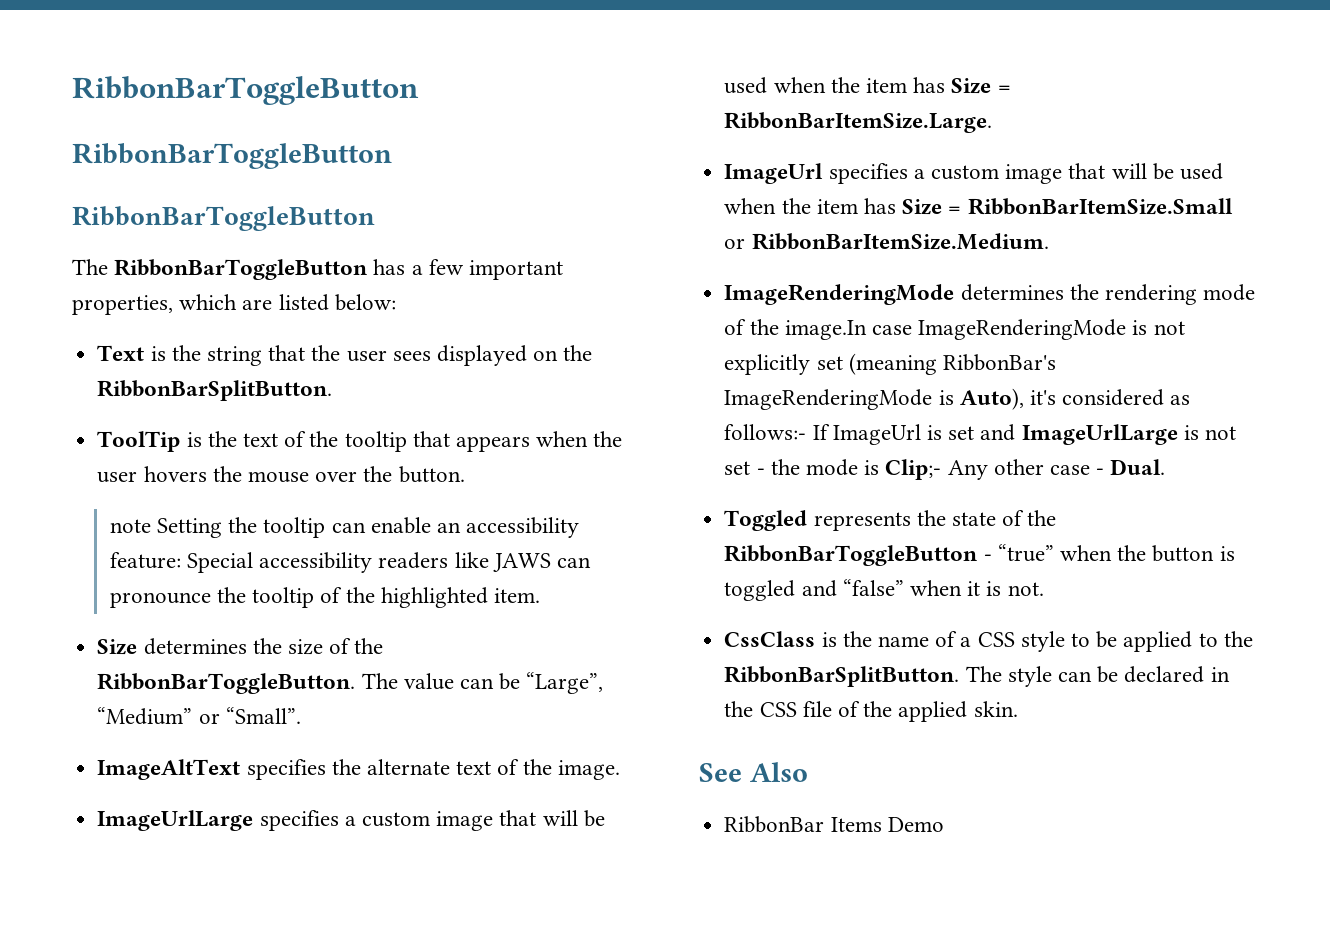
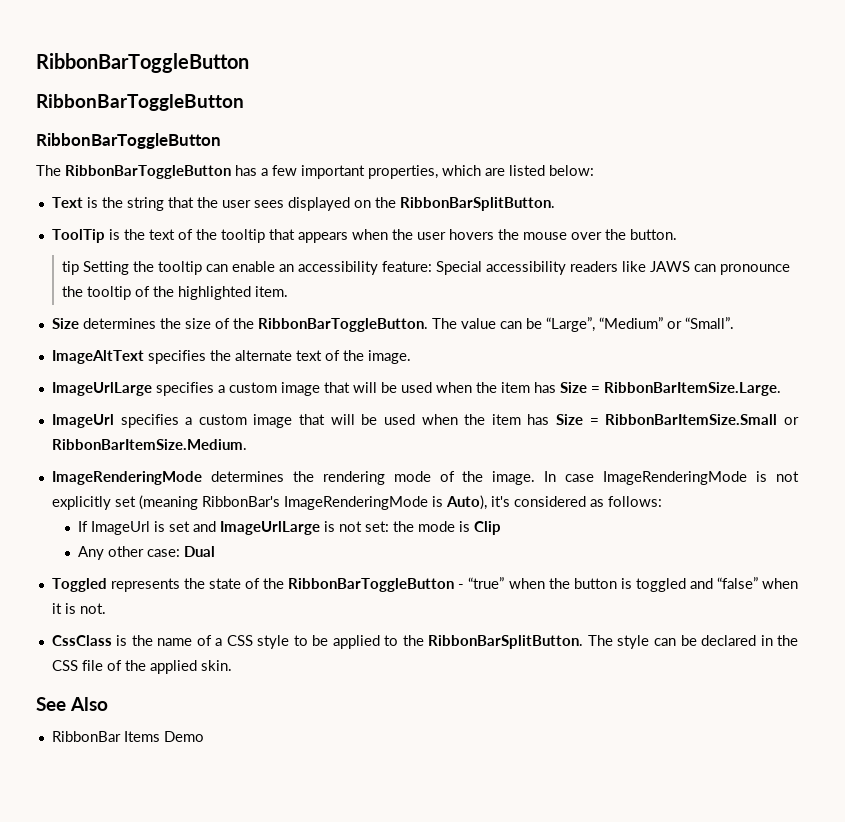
[109,519,151,533] note -> [62,261,80,275] tip
[784,320,867,340] image.In -> [492,471,557,485] image. In
[724,424,807,440] follows:- -> [607,496,662,507] follows: //
[724,461,765,475] set - -> [365,521,390,532] set:
[885,459,942,480] Clip;- -> [474,521,502,535] Clip //
[1049,459,1166,475] case - Dual. -> [147,546,216,557] case: Dual

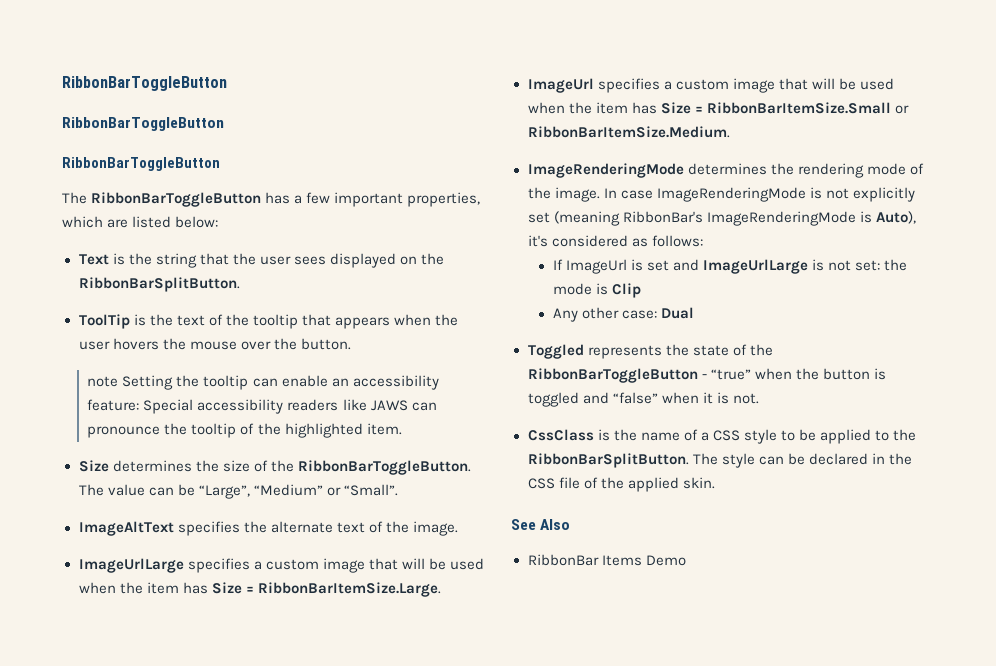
[62,261,80,275] tip -> [87,376,119,387] note

